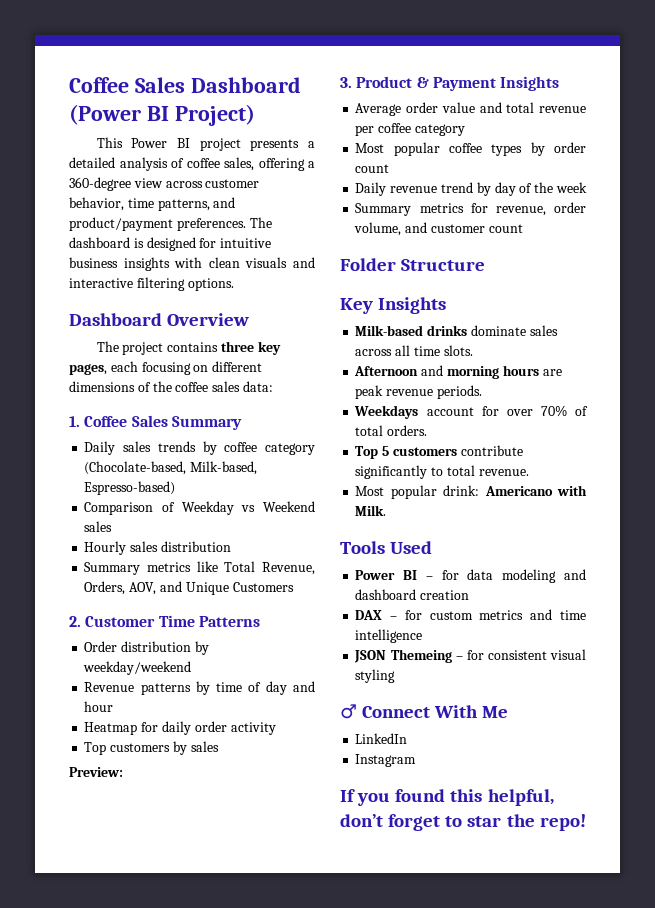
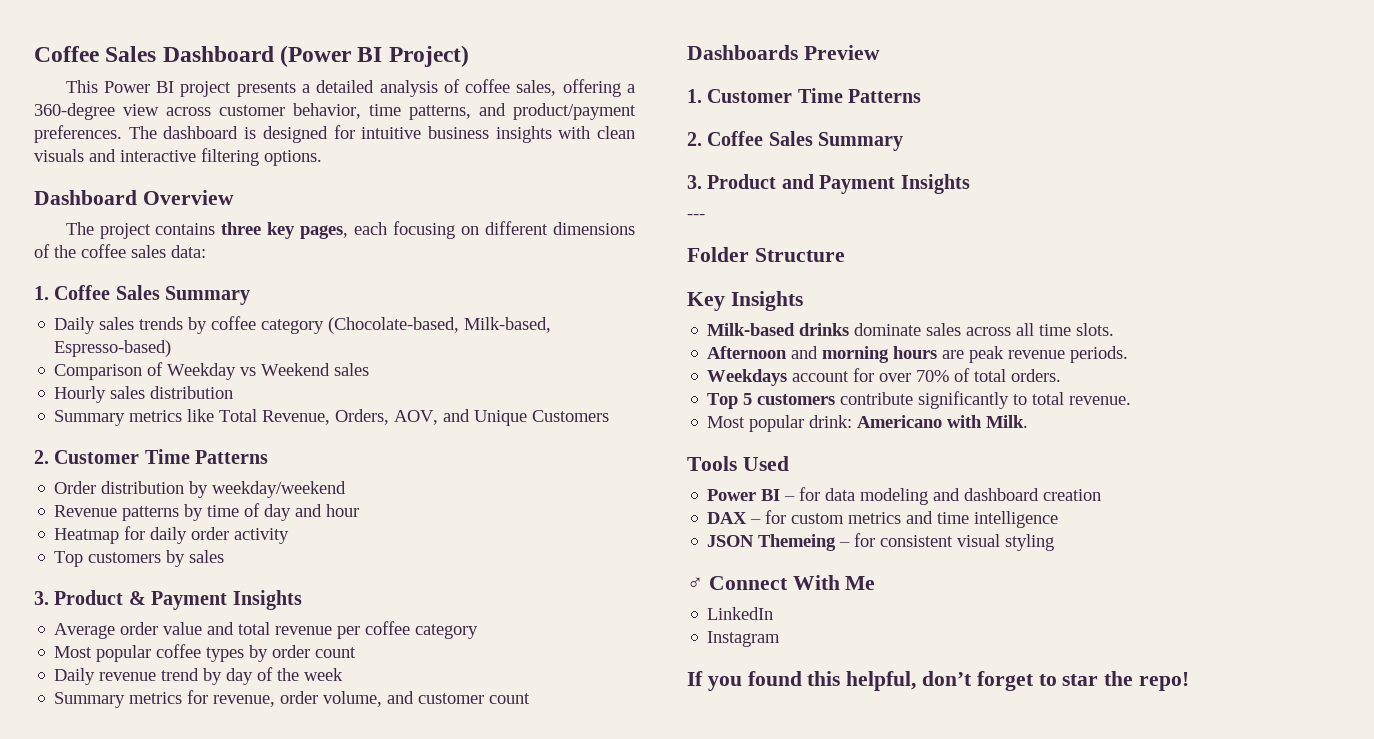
[69,767,123,777] // Preview: -> (225, 556) none
(523, 228) none -> [687,45,880,60] [687,88,922,103] [687,131,904,151] [687,174,970,194] [687,214,705,219] // Dashboards Preview // 1. Customer Time Patterns // 2. Coffee Sales Summary // 3. Product and Payment Insights // ---

